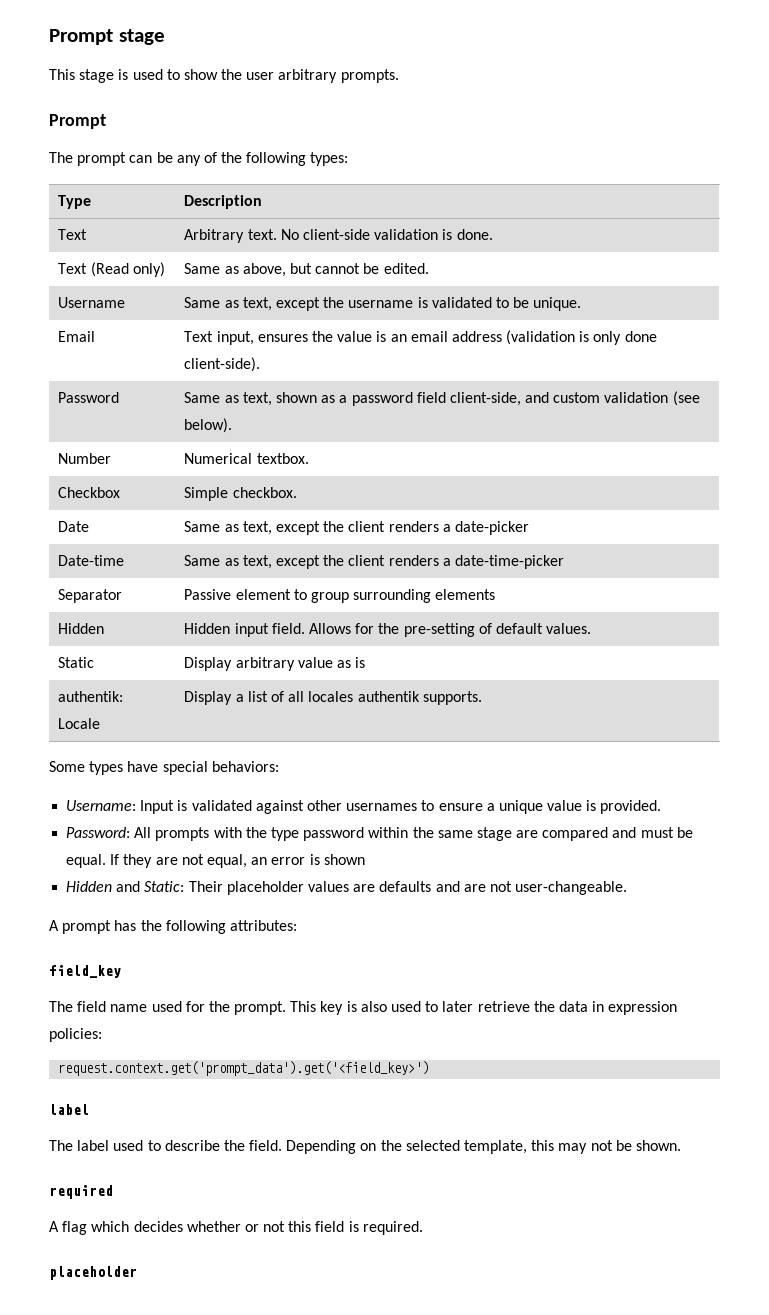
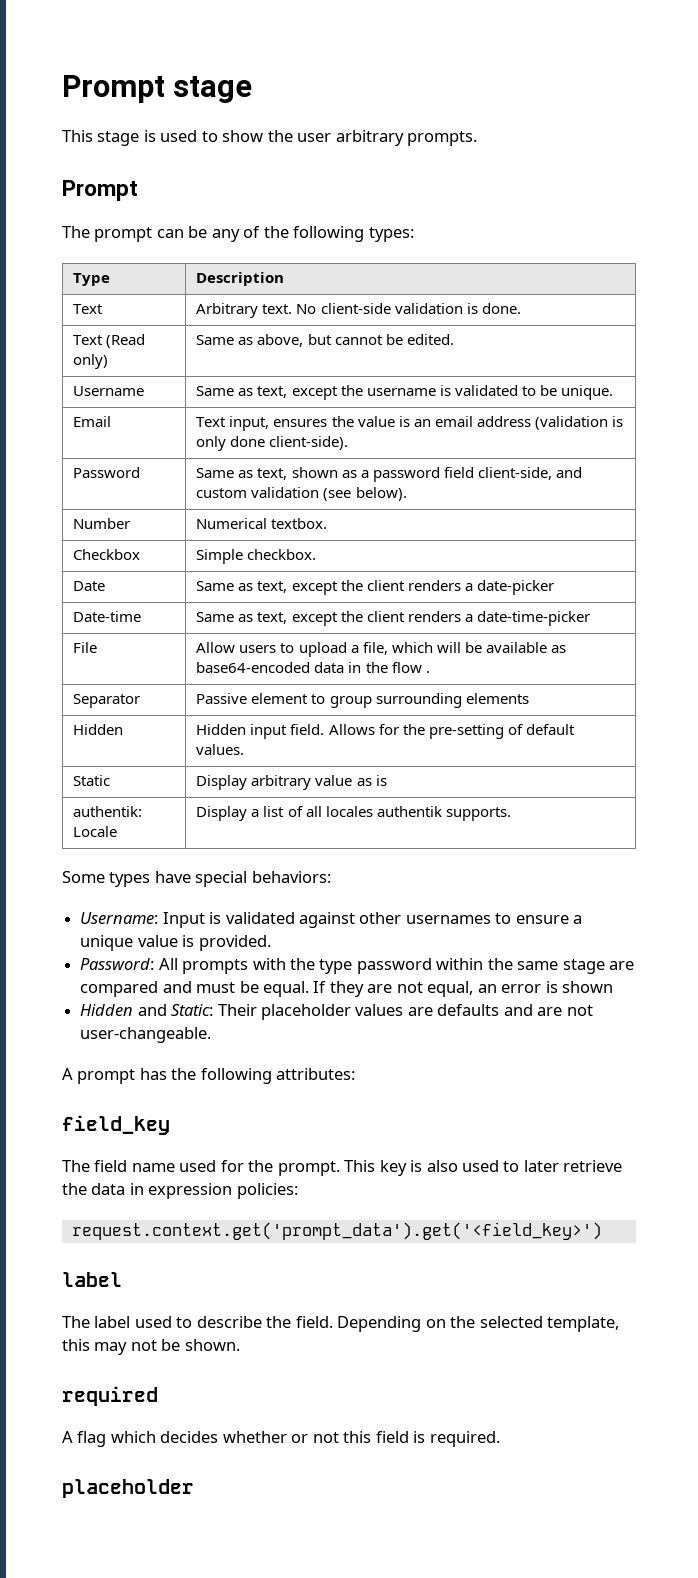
(564, 562) none -> [73,642,98,653] [196,642,566,657] [196,662,430,673] // File | Allow users to upload a file, which will be available as base64-encoded data in the flow .

